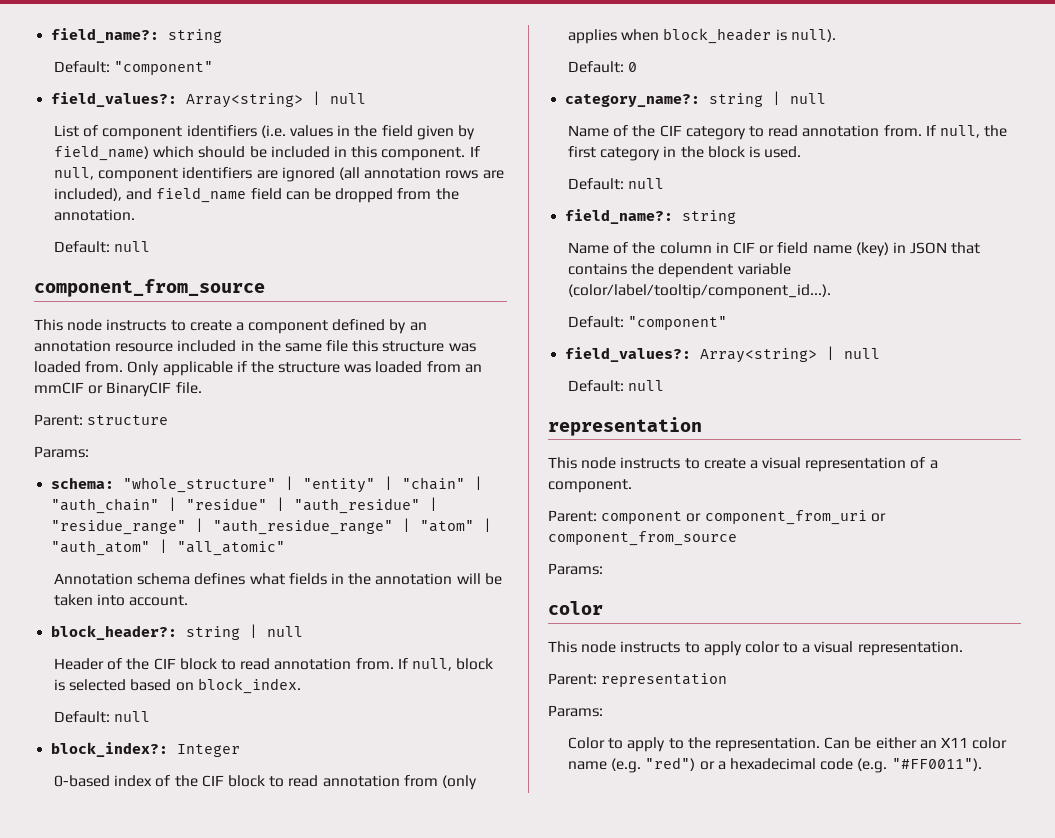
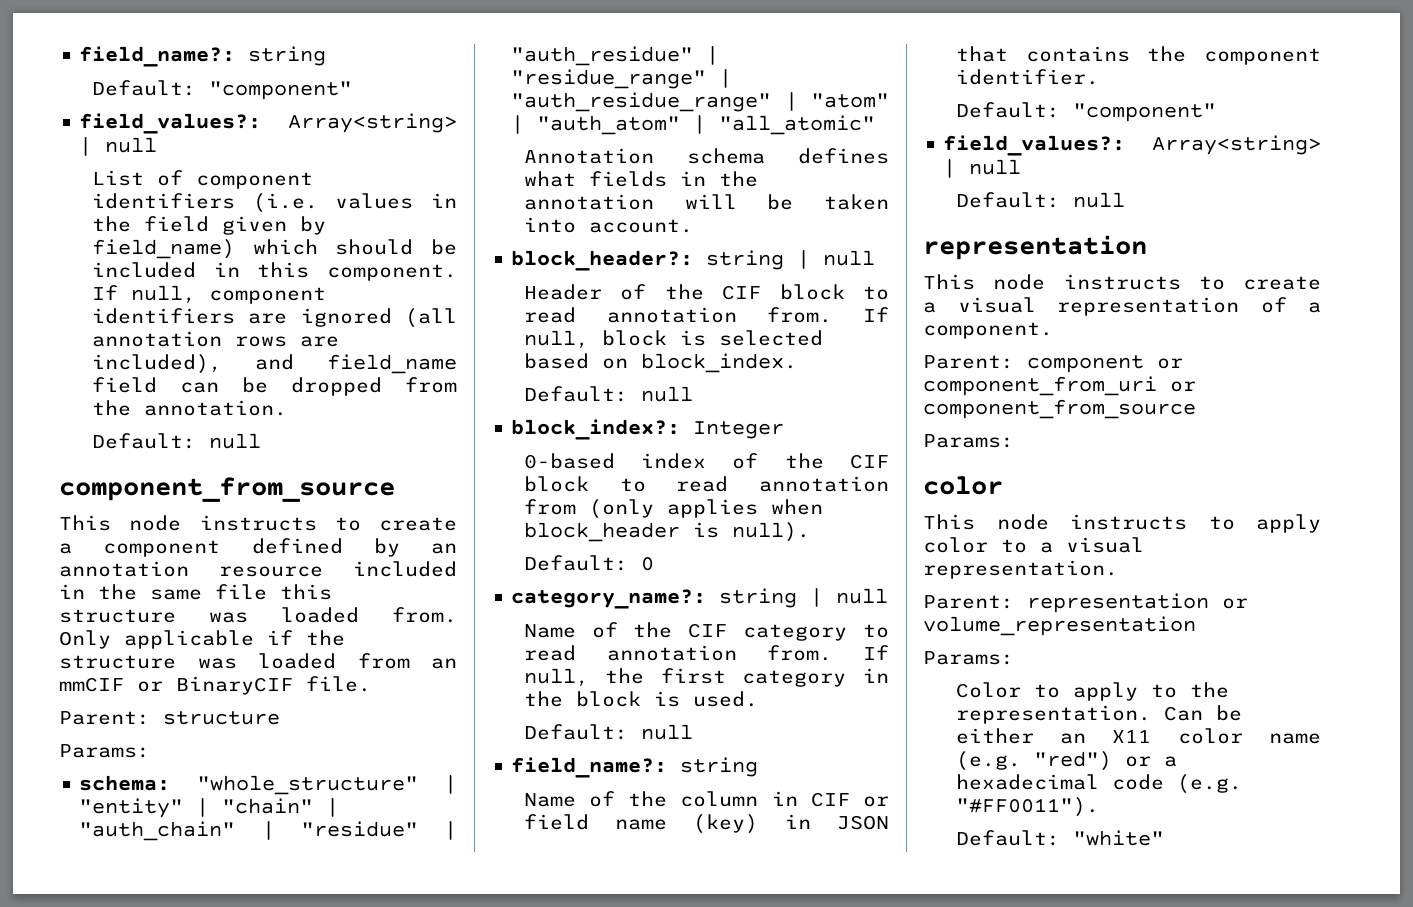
[658,263,791,278] [568,284,832,299] dependent variable (color/label/tooltip/component_id...). -> [1204,48,1321,65] [955,69,1099,85] component identifier.
(728, 680) none -> [1222,598,1248,609] [923,616,1196,636] or volume_representation
(982, 764) none -> [955,830,1164,846] // Default: "white"

